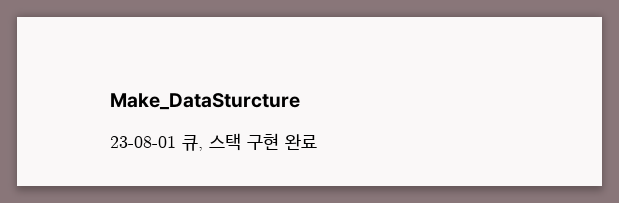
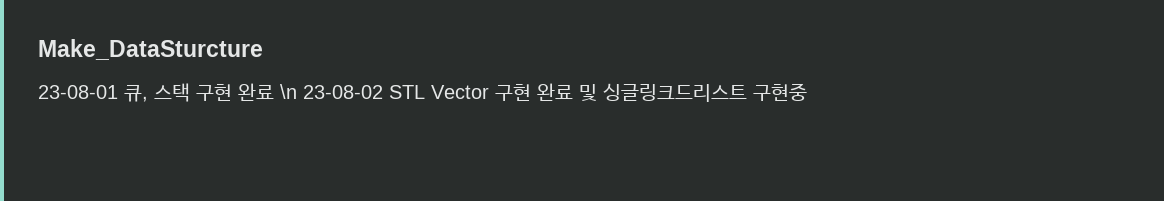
(317, 142) none -> [280,83,807,102] \n 23-08-02 STL Vector 구현 완료 및 싱글링크드리스트 구현중

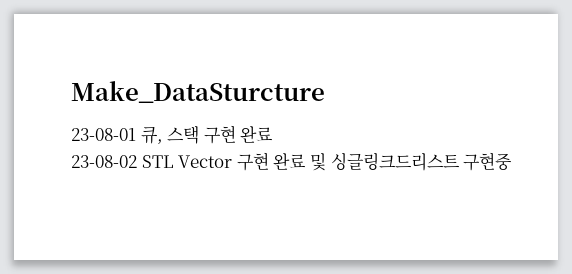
[280,84,297,99] \n -> (274, 134) //

